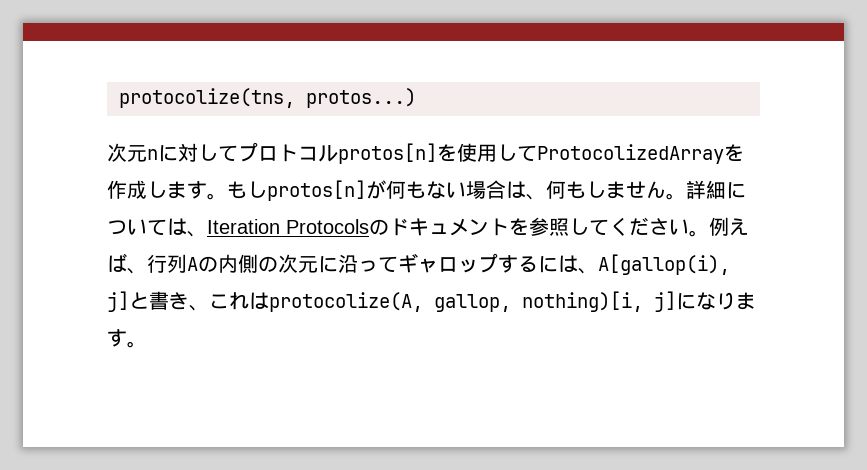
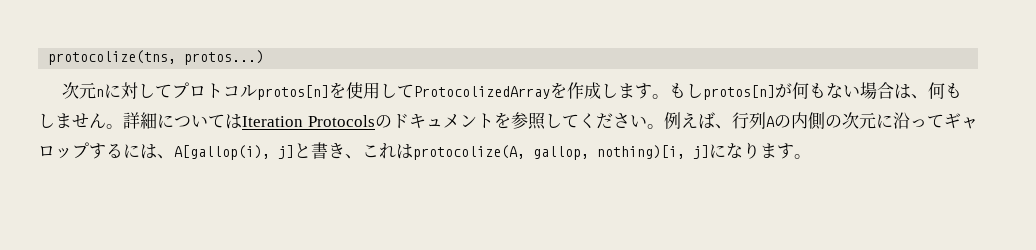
[187,231,207,237] 、 -> (242, 121) none

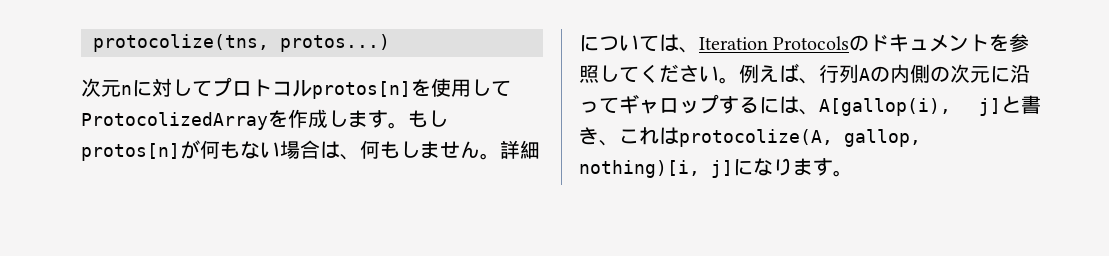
(242, 121) none -> [679,47,699,53] 、

